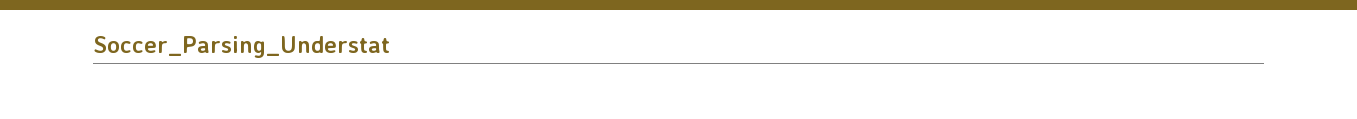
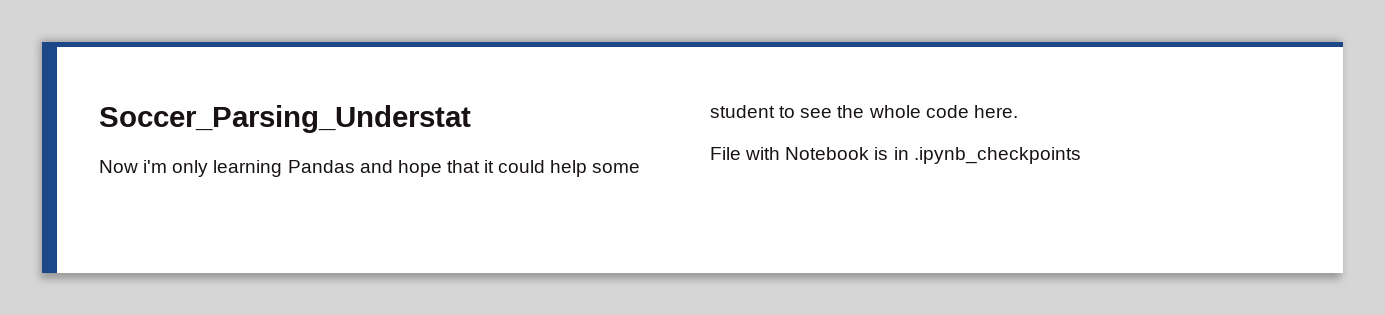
(390, 47) none -> [99,160,641,177] [710,105,1018,118] [710,147,1081,164] // Now i'm only learning Pandas and hope that it could help some student to see the whole code here. // File with Notebook is in .ipynb_checkpoints

